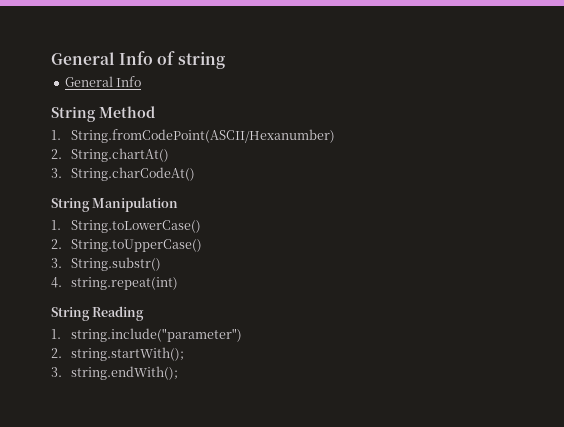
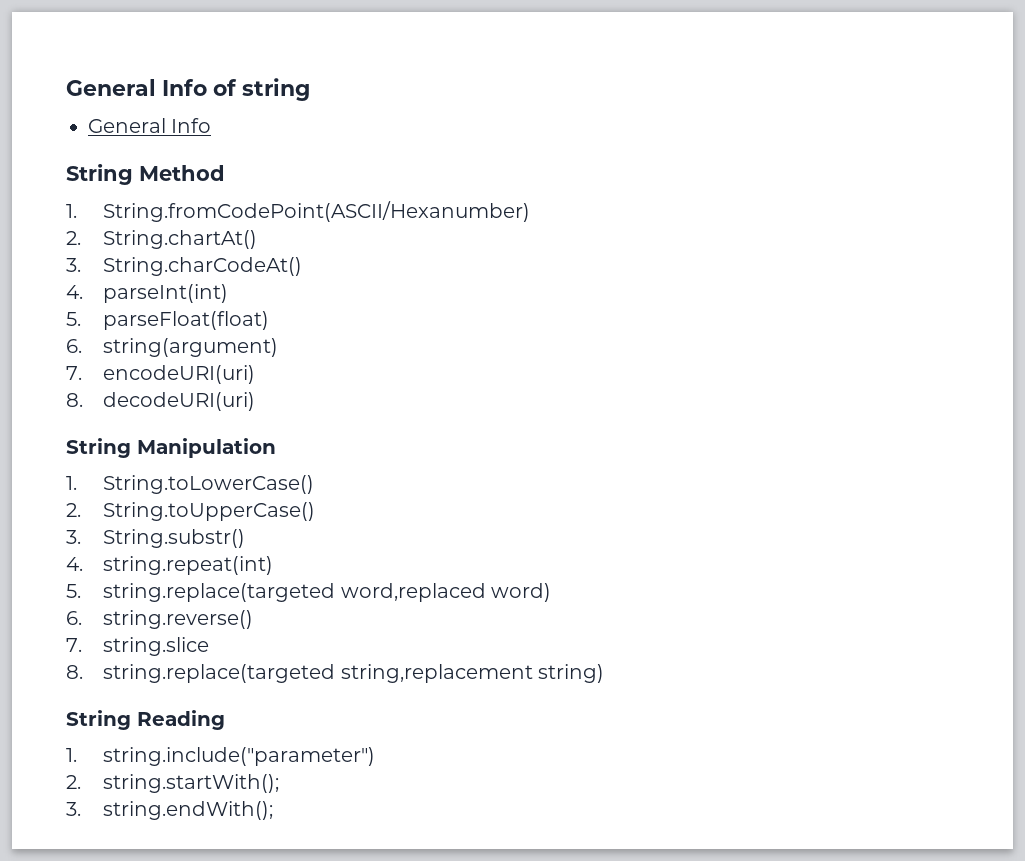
(195, 174) none -> [66,284,229,303] [66,311,270,330] [66,338,279,357] [66,365,256,384] [66,392,256,411] // 4. parseInt(int) // 5. parseFloat(float) // 6. string(argument) // 7. encodeURI(uri) // 8. decodeURI(uri)
(178, 283) none -> [66,583,552,602] [66,610,254,629] [66,637,210,656] [66,664,605,683] // 5. string.replace(targeted word,replaced word) // 6. string.reverse() // 7. string.slice // 8. string.replace(targeted string,replacement string)

